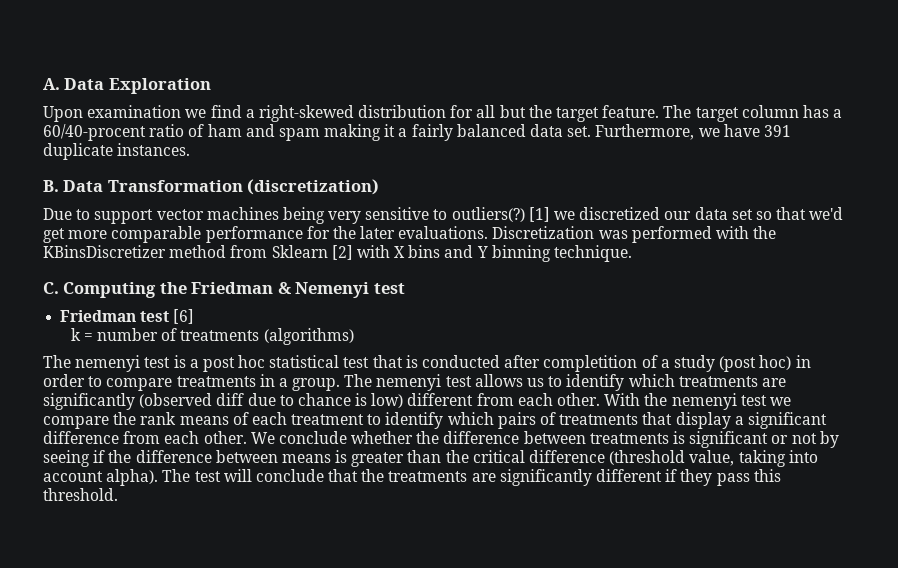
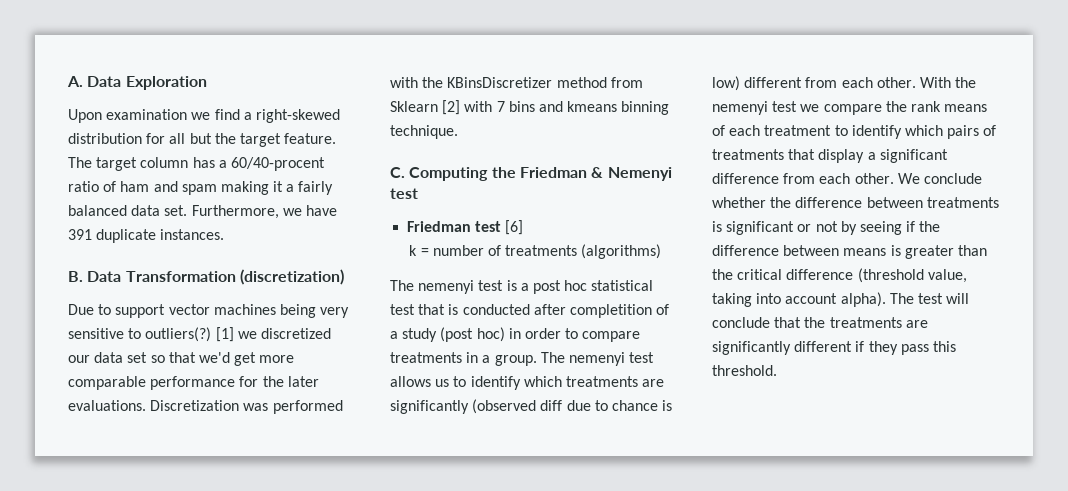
[394,246,406,258] X -> [496,101,505,112] 7
[476,246,488,258] Y -> [567,101,618,112] kmeans

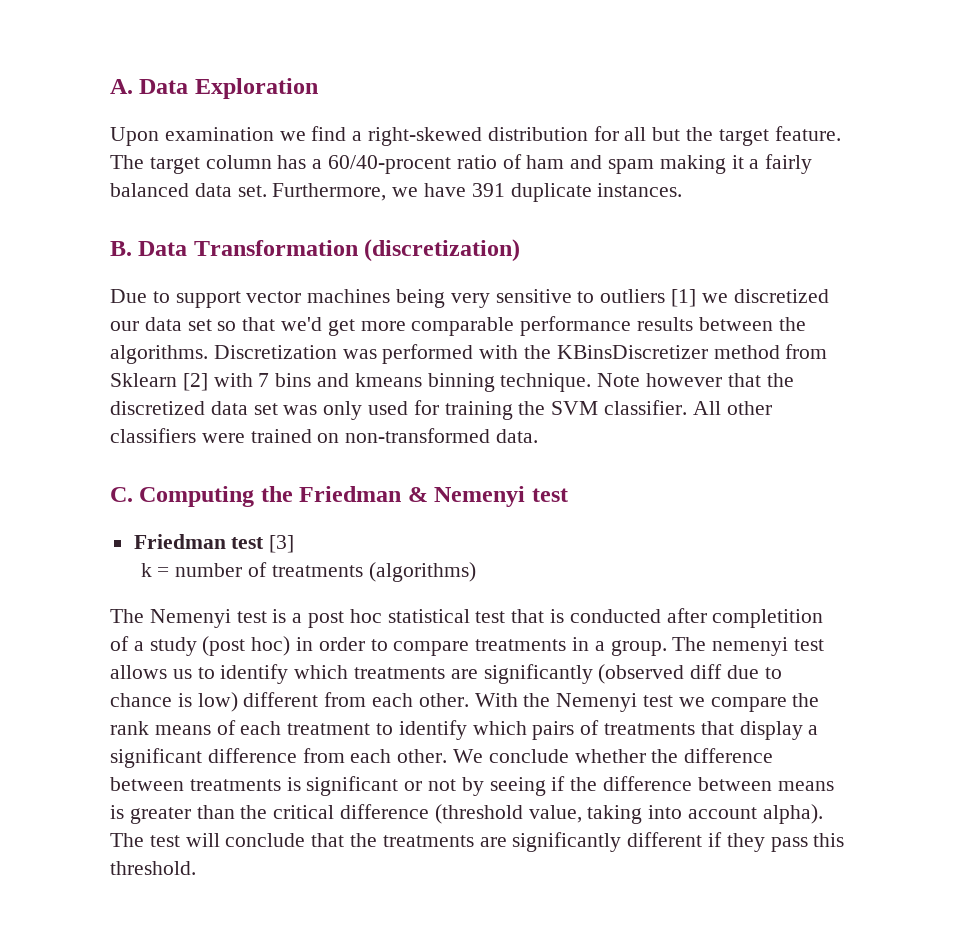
[145,327,212,342] outliers(?) -> [600,289,666,303] outliers
[239,376,319,387] [68,400,146,411] for the later evaluations. -> [637,317,806,331] [110,345,208,364] results between the algorithms.
(458, 132) none -> [597,373,794,387] [110,400,772,420] [110,428,539,443] Note however that the discretized data set was only used for training the SVM classifier. All other classifiers were trained on non-transformed data.
[505,220,524,235] [6] -> [269,535,295,553] [3]
[418,280,475,294] nemenyi -> [149,609,231,628] Nemenyi
[712,101,768,115] nemenyi -> [556,693,638,712] Nemenyi

